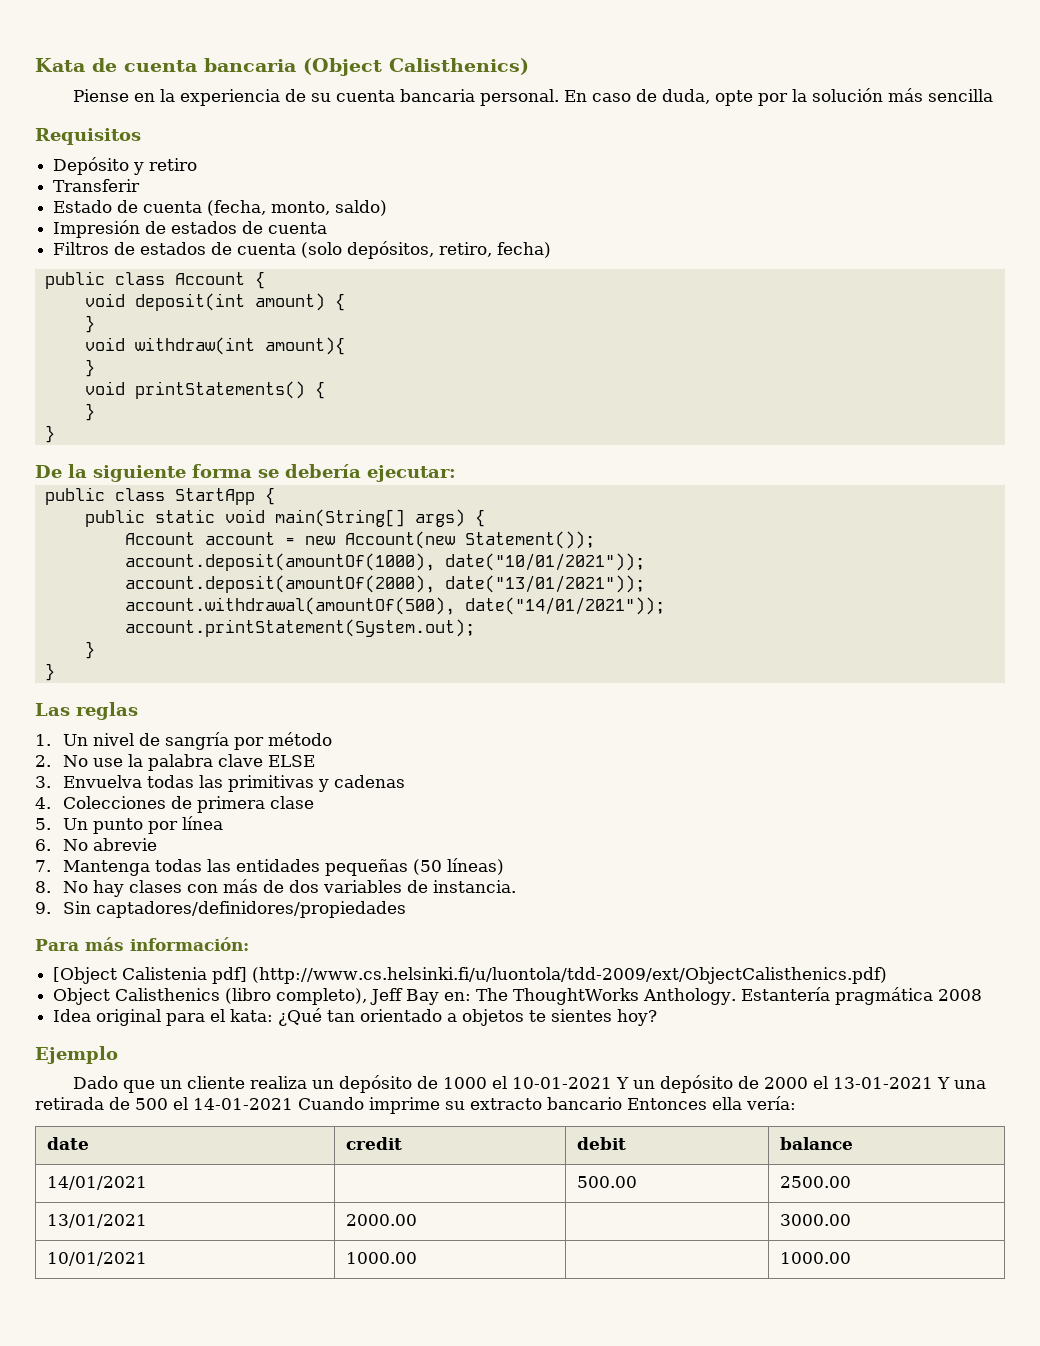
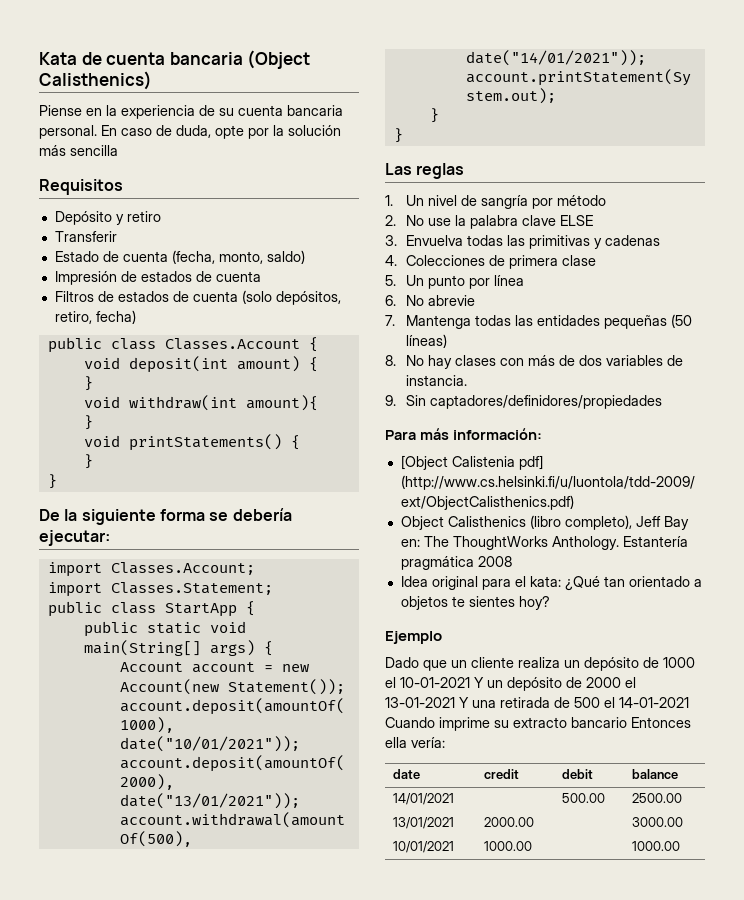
[174,272,245,285] Account -> [164,338,300,350] Classes.Account
(456, 473) none -> [47,562,255,577] [47,582,273,597] // import Classes.Account; // import Classes.Statement;

